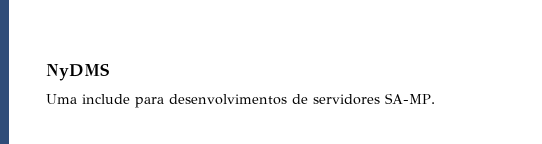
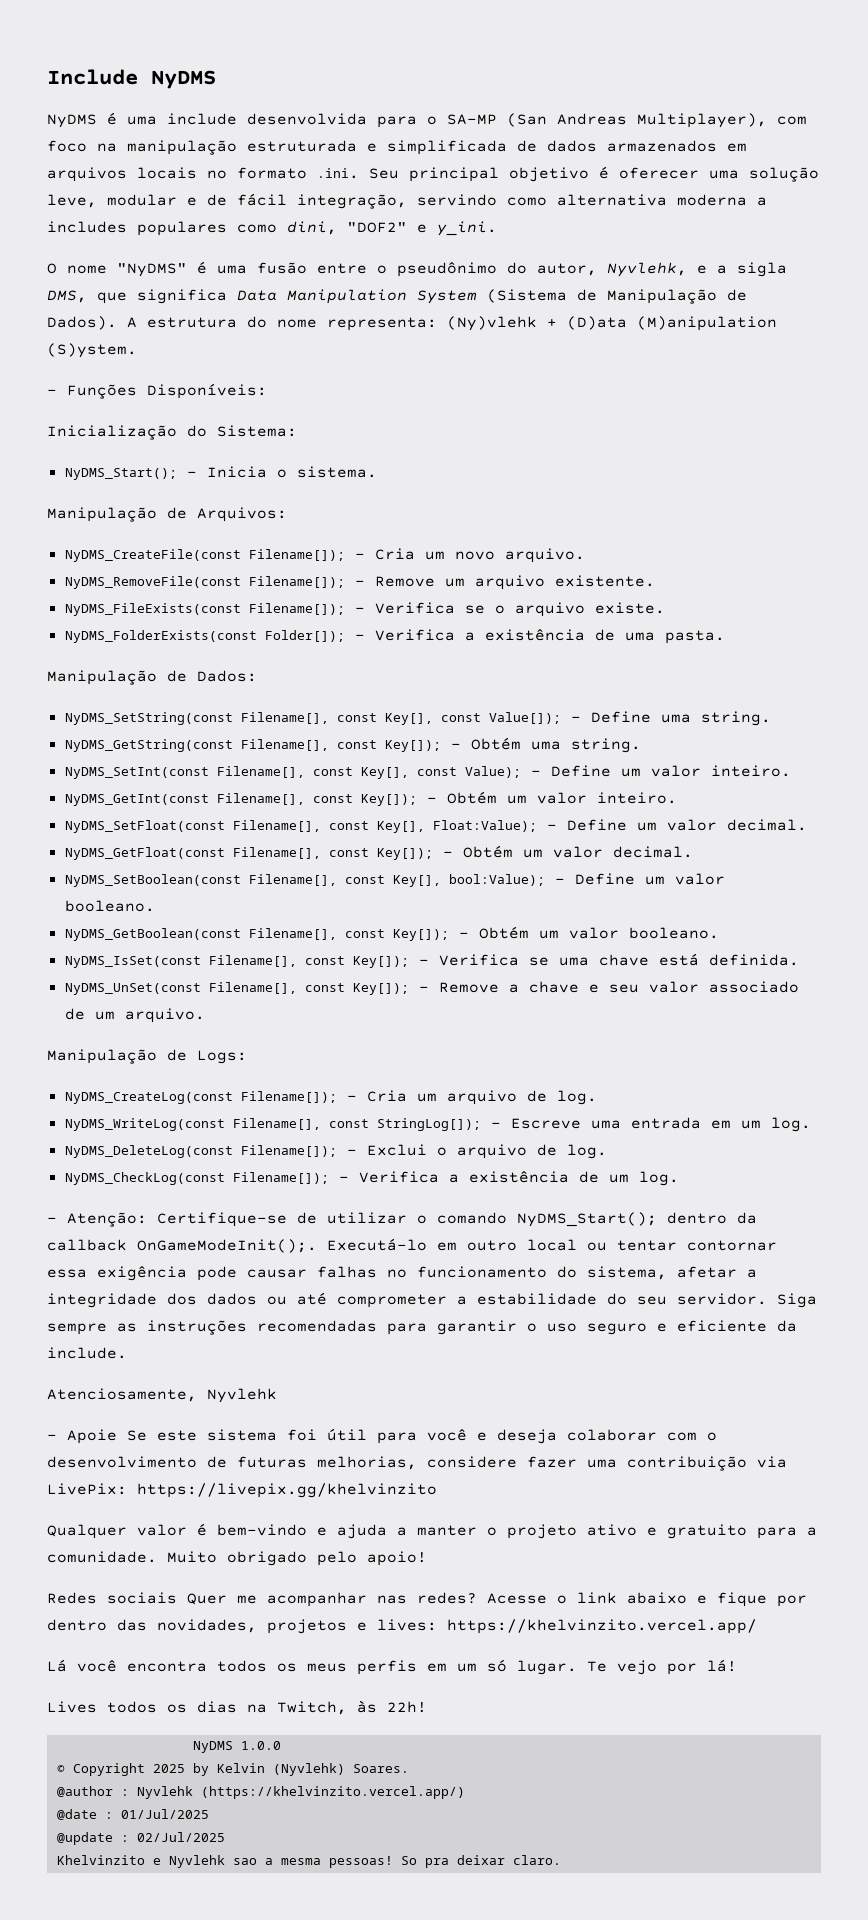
(46, 72) none -> [47,69,138,85] Include
[46,93,435,108] Uma include para desenvolvimentos de servidores SA-MP. -> [47,112,807,128] [47,140,747,155] [47,166,819,182] [47,193,767,209] [47,221,497,236] [47,261,787,277] [47,289,747,304] [47,316,777,331] [47,343,137,358] [47,383,267,399] [47,425,297,440] [64,466,377,480] [47,507,287,522] [64,548,585,563] [64,575,655,590] [64,602,665,617] [64,629,725,644] [47,670,257,685] [64,711,771,726] [64,737,641,753] [64,765,791,779] [64,791,677,806] [64,819,807,833] [64,845,693,860] [64,873,725,887] [64,900,155,912] [64,926,719,941] [64,953,799,968] [64,981,799,995] [64,1008,205,1023] [47,1049,247,1064] [64,1090,597,1105] [64,1117,811,1132] [64,1144,607,1159] [64,1171,679,1186] [47,1212,757,1227] [47,1238,777,1253] [47,1266,757,1281] [47,1292,817,1308] [47,1320,797,1335] [47,1347,127,1359] [47,1388,277,1403] [47,1428,717,1444] [47,1456,787,1471] [47,1483,437,1498] [47,1523,817,1539] [47,1551,427,1566] [47,1592,807,1607] [47,1619,757,1634] [47,1659,737,1675] [47,1700,427,1715] [192,1741,281,1753] [56,1763,409,1776] [56,1786,465,1799] [56,1809,209,1820] [56,1832,225,1845] [56,1855,561,1868] NyDMS é uma include desenvolvida para o SA-MP (San Andreas Multiplayer), com foco na manipulação estruturada e simplificada de dados armazenados em arquivos locais no formato .ini. Seu principal objetivo é oferecer uma solução leve, modular e de fácil integração, servindo como alternativa moderna a includes populares como dini, "DOF2" e y_ini. // O nome "NyDMS" é uma fusão entre o pseudônimo do autor, Nyvlehk, e a sigla DMS, que significa Data Manipulation System (Sistema de Manipulação de Dados). A estrutura do nome representa: (Ny)vlehk + (D)ata (M)anipulation (S)ystem. // - Funções Disponíveis: // Inicialização do Sistema: // NyDMS_Start(); – Inicia o sistema. // Manipulação de Arquivos: // NyDMS_CreateFile(const Filename[]); – Cria um novo arquivo. // NyDMS_RemoveFile(const Filename[]); – Remove um arquivo existente. // NyDMS_FileExists(const Filename[]); – Verifica se o arquivo existe. // NyDMS_FolderExists(const Folder[]); – Verifica a existência de uma pasta. // Manipulação de Dados: // NyDMS_SetString(const Filename[], const Key[], const Value[]); – Define uma string. // NyDMS_GetString(const Filename[], const Key[]); – Obtém uma string. // NyDMS_SetInt(const Filename[], const Key[], const Value); – Define um valor inteiro. // NyDMS_GetInt(const Filename[], const Key[]); – Obtém um valor inteiro. // NyDMS_SetFloat(const Filename[], const Key[], Float:Value); – Define um valor decimal. // NyDMS_GetFloat(const Filename[], const Key[]); – Obtém um valor decimal. // NyDMS_SetBoolean(const Filename[], const Key[], bool:Value); – Define um valor booleano. // NyDMS_GetBoolean(const Filename[], const Key[]); – Obtém um valor booleano. // NyDMS_IsSet(const Filename[], const Key[]); – Verifica se uma chave está definida. // NyDMS_UnSet(const Filename[], const Key[]); – Remove a chave e seu valor associado de um arquivo. // Manipulação de Logs: // NyDMS_CreateLog(const Filename[]); – Cria um arquivo de log. // NyDMS_WriteLog(const Filename[], const StringLog[]); – Escreve uma entrada em um log. // NyDMS_DeleteLog(const Filename[]); – Exclui o arquivo de log. // NyDMS_CheckLog(const Filename[]); – Verifica a existência de um log. // - Atenção: Certifique-se de utilizar o comando NyDMS_Start(); dentro da callback OnGameModeInit();. Executá-lo em outro local ou tentar contornar essa exigência pode causar falhas no funcionamento do sistema, afetar a integridade dos dados ou até comprometer a estabilidade do seu servidor. Siga sempre as instruções recomendadas para garantir o uso seguro e eficiente da include. // Atenciosamente, Nyvlehk // - Apoie Se este sistema foi útil para você e deseja colaborar com o desenvolvimento de futuras melhorias, considere fazer uma contribuição via LivePix: https://livepix.gg/khelvinzito // Qualquer valor é bem-vindo e ajuda a manter o projeto ativo e gratuito para a comunidade. Muito obrigado pelo apoio! // Redes sociais Quer me acompanhar nas redes? Acesse o link abaixo e fique por dentro das novidades, projetos e lives: https://khelvinzito.vercel.app/ // Lá você encontra todos os meus perfis em um só lugar. Te vejo por lá! // Lives todos os dias na Twitch, às 22h! // NyDMS 1.0.0 // © Copyright 2025 by Kelvin (Nyvlehk) Soares. // @author : Nyvlehk (https://khelvinzito.vercel.app/) // @date : 01/Jul/2025 // @update : 02/Jul/2025 // Khelvinzito e Nyvlehk sao a mesma pessoas! So pra deixar claro.

